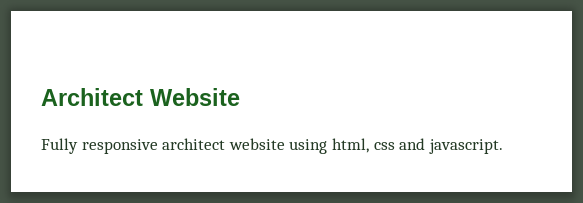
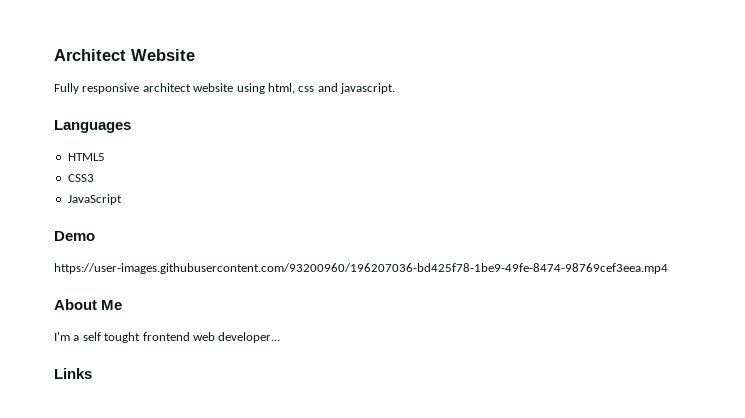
(503, 146) none -> [54,120,131,133] [67,153,105,161] [67,174,94,182] [67,194,122,205] [54,231,95,241] [54,263,668,274] [54,299,123,310] [54,332,281,343] [54,368,92,379] // Languages // HTML5 // CSS3 // JavaScript // Demo // https://user-images.githubusercontent.com/93200960/196207036-bd425f78-1be9-49fe-8474-98769cef3eea.mp4 // About Me // I'm a self tought frontend web developer... // Links

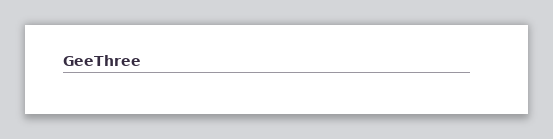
[54,49,195,61] [54,83,395,94] [54,120,131,133] [67,153,105,161] [67,174,94,182] [67,194,122,205] [54,231,95,241] [54,263,668,274] [54,299,123,310] [54,332,281,343] [54,368,92,379] Architect Website // Fully responsive architect website using html, css and javascript. // Languages // HTML5 // CSS3 // JavaScript // Demo // https://user-images.githubusercontent.com/93200960/196207036-bd425f78-1be9-49fe-8474-98769cef3eea.mp4 // About Me // I'm a self tought frontend web developer... // Links -> [63,55,141,66] GeeThree

